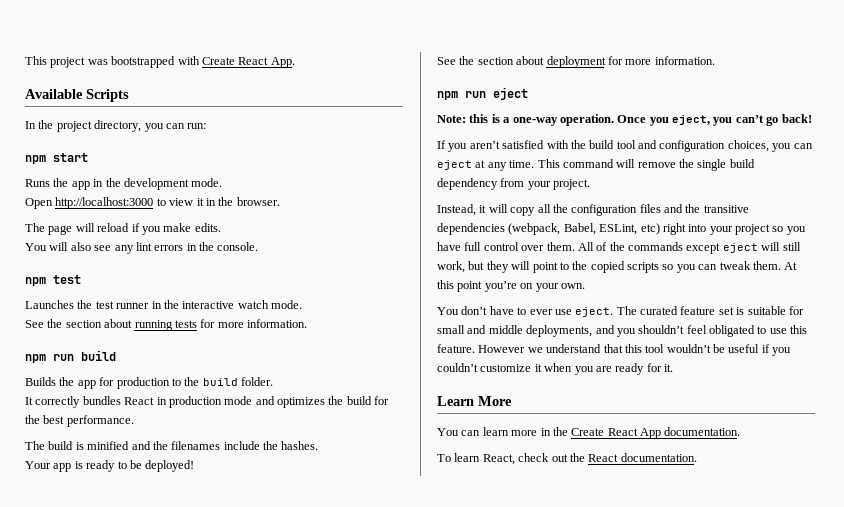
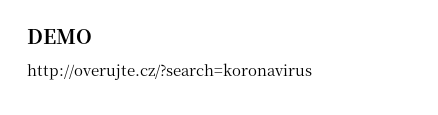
[25,56,295,68] [25,89,129,102] [25,120,207,132] [25,153,88,164] [25,178,223,190] [25,197,280,209] [25,223,221,235] [25,242,259,254] [25,275,81,286] [25,300,302,309] [25,319,307,331] [25,350,116,363] [25,377,273,389] [25,396,390,408] [25,415,134,427] [25,441,319,450] [25,460,195,472] [437,56,715,68] [437,87,528,100] [437,114,812,126] [437,140,813,152] [437,159,755,171] [437,178,591,190] [437,204,749,216] [437,223,806,235] [437,242,801,254] [437,261,798,273] [437,280,585,292] [437,306,804,317] [437,325,808,337] [437,344,792,356] [437,363,673,375] [437,396,512,406] [437,427,741,439] [437,453,697,465] This project was bootstrapped with Create React App. // Available Scripts // In the project directory, you can run: // npm start // Runs the app in the development mode. // Open http://localhost:3000 to view it in the browser. // The page will reload if you make edits. // You will also see any lint errors in the console. // npm test // Launches the test runner in the interactive watch mode. // See the section about running tests for more information. // npm run build // Builds the app for production to the build folder. // It correctly bundles React in production mode and optimizes the build for the best performance. // The build is minified and the filenames include the hashes. // Your app is ready to be deployed! // See the section about deployment for more information. // npm run eject // Note: this is a one-way operation. Once you eject, you can’t go back! // If you aren’t satisfied with the build tool and configuration choices, you can eject at any time. This command will remove the single build dependency from your project. // Instead, it will copy all the configuration files and the transitive dependencies (webpack, Babel, ESLint, etc) right into your project so you have full control over them. All of the commands except eject will still work, but they will point to the copied scripts so you can tweak them. At this point you’re on your own. // You don’t have to ever use eject. The curated feature set is suitable for small and middle deployments, and you shouldn’t feel obligated to use this feature. However we understand that this tool wouldn’t be useful if you couldn’t customize it when you are ready for it. // Learn More // You can learn more in the Create React App documentation. // To learn React, check out the React documentation. -> [27,29,92,44] [27,63,312,80] DEMO // http://overujte.cz/?search=koronavirus

